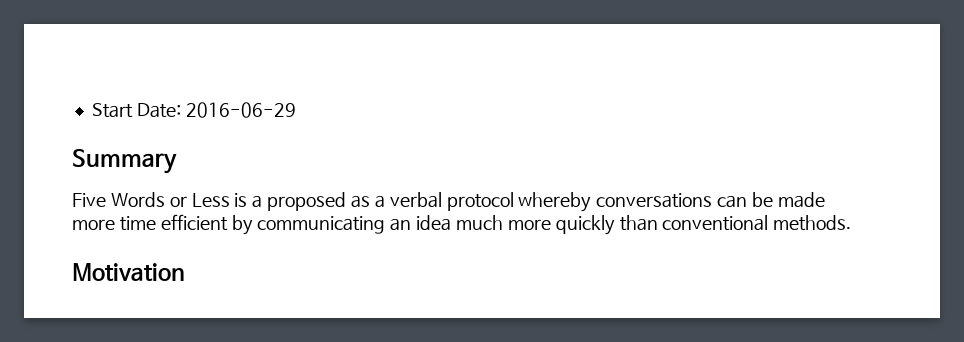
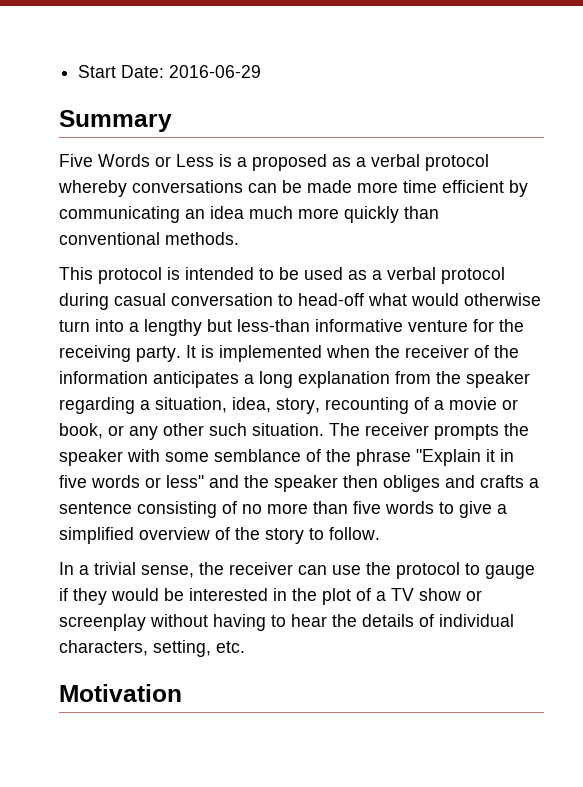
(852, 223) none -> [59,267,505,284] [59,293,541,310] [59,319,524,336] [59,345,519,362] [59,371,530,388] [59,397,518,414] [59,423,529,440] [59,449,514,466] [59,475,539,492] [59,501,507,518] [59,527,380,544] [59,562,535,579] [59,588,482,605] [59,614,514,631] [59,640,245,657] // This protocol is intended to be used as a verbal protocol during casual conversation to head-off what would otherwise turn into a lengthy but less-than informative venture for the receiving party. It is implemented when the receiver of the information anticipates a long explanation from the speaker regarding a situation, idea, story, recounting of a movie or book, or any other such situation. The receiver prompts the speaker with some semblance of the phrase "Explain it in five words or less" and the speaker then obliges and crafts a sentence consisting of no more than five words to give a simplified overview of the story to follow. // In a trivial sense, the receiver can use the protocol to gauge if they would be interested in the plot of a TV show or screenplay without having to hear the details of individual characters, setting, etc.

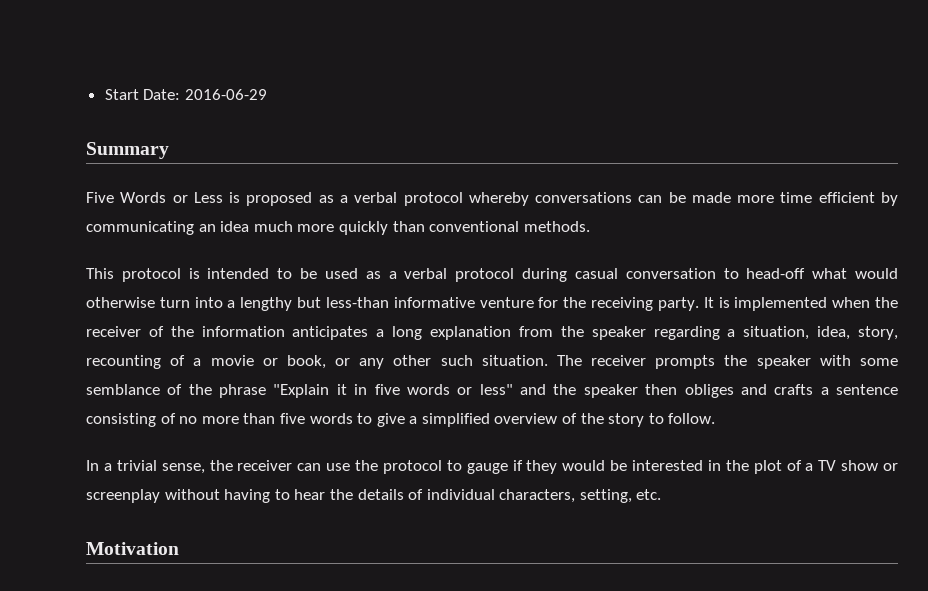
[237,157,247,167] a -> (241, 197) none

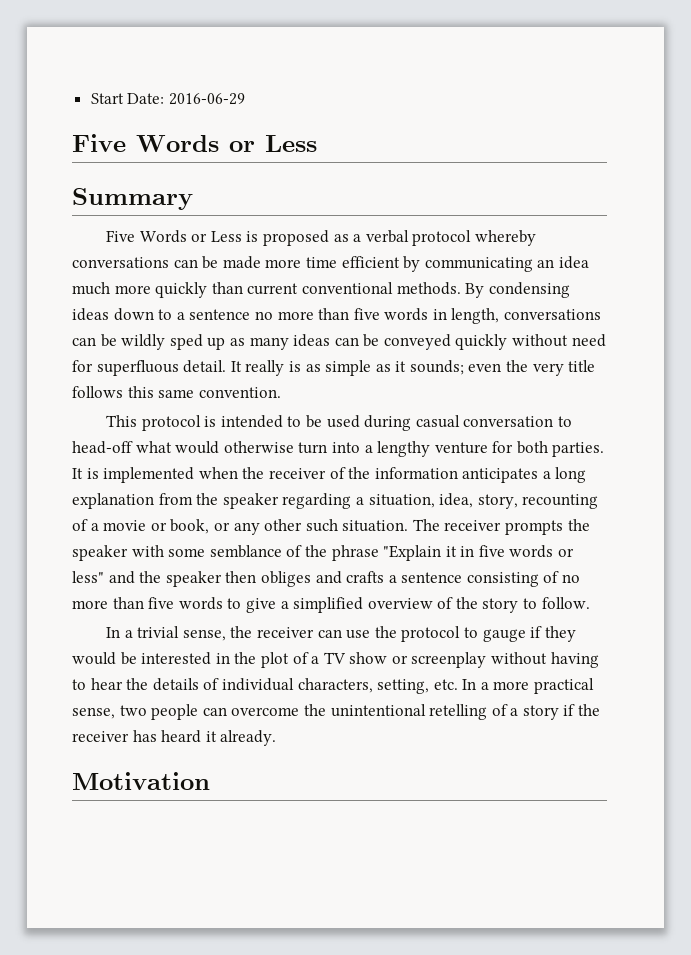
(267, 94) none -> [72,134,317,152] // Five Words or Less
(425, 226) none -> [247,283,299,295] current
(590, 226) none -> [465,282,570,298] [72,308,602,324] [72,334,606,350] [72,360,596,376] [72,386,281,398] By condensing ideas down to a sentence no more than five words in length, conversations can be wildly sped up as many ideas can be conveyed quickly without need for superfluous detail. It really is as simple as it sounds; even the very title follows this same convention.
[365,268,515,282] as a verbal protocol -> (360, 421) none
[297,297,699,311] but less-than informative venture for the receiving party. -> [434,441,605,457] venture for both parties.
(662, 494) none -> [462,678,595,694] [72,704,601,720] [72,730,277,746] In a more practical sense, two people can overcome the unintentional retelling of a story if the receiver has heard it already.

